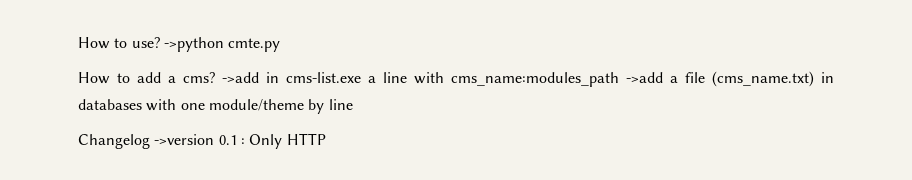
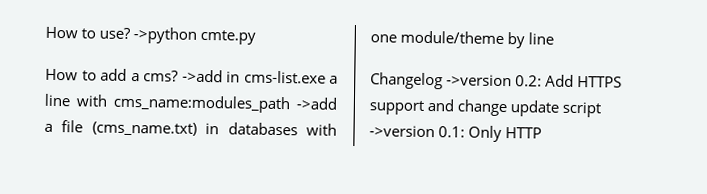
[218,135,245,145] 0.1 : -> [515,74,623,88] [369,99,602,118] [369,125,466,138] 0.2: Add HTTPS support and change update script ->version 0.1:

